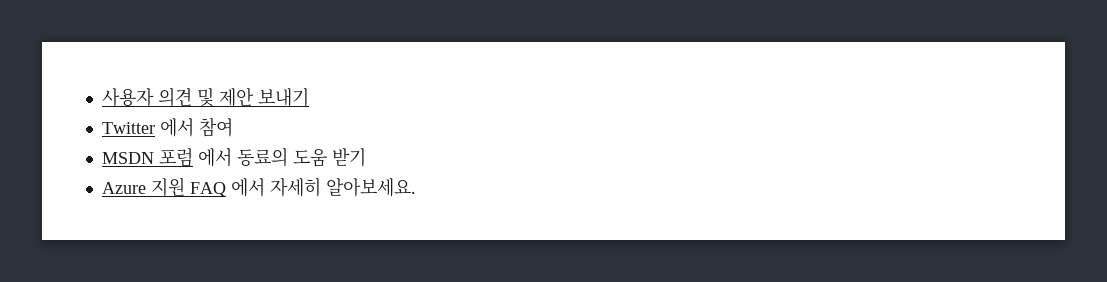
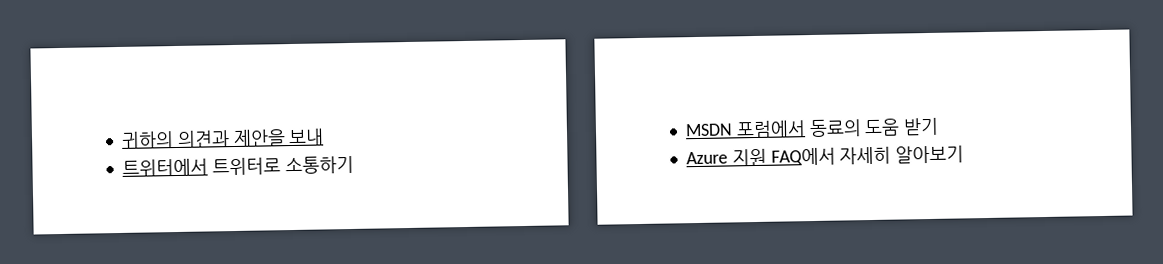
[101,87,309,107] [101,117,233,137] 사용자 의견 및 제안 보내기 // Twitter 에서 참여 -> [120,128,325,149] [121,155,354,177] 귀하의 의견과 제안을 보내 // 트위터에서 트위터로 소통하기
[158,148,232,167] 포럼 에서 -> [735,120,806,139] 포럼에서
[189,177,416,197] FAQ 에서 자세히 알아보세요. -> [770,145,965,166] FAQ에서 자세히 알아보기

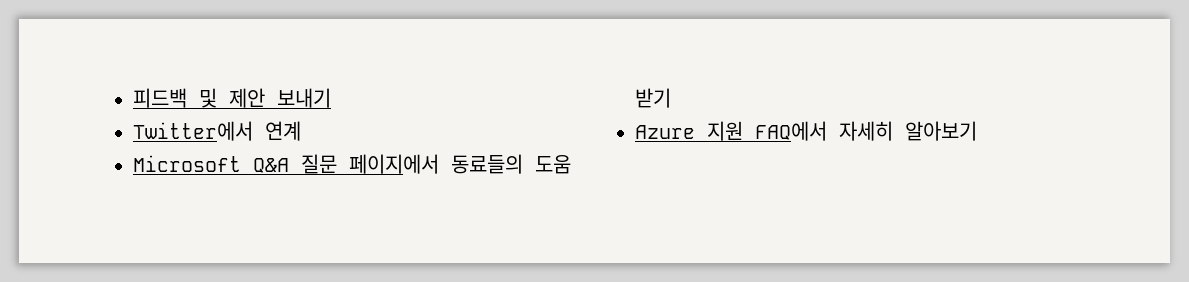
[120,128,325,149] [121,155,354,177] [684,119,862,139] 귀하의 의견과 제안을 보내 // 트위터에서 트위터로 소통하기 // MSDN 포럼에서 동료의 -> [133,88,331,108] [133,121,301,141] [133,154,523,174] 피드백 및 제안 보내기 // Twitter에서 연계 // Microsoft Q&A 질문 페이지에서 동료들의

